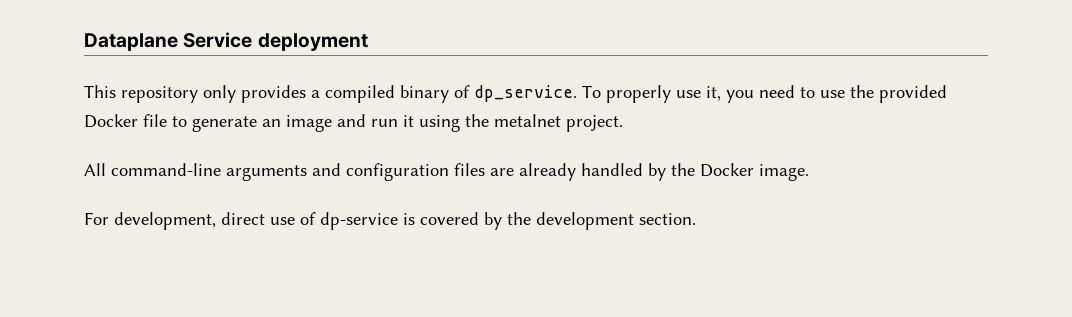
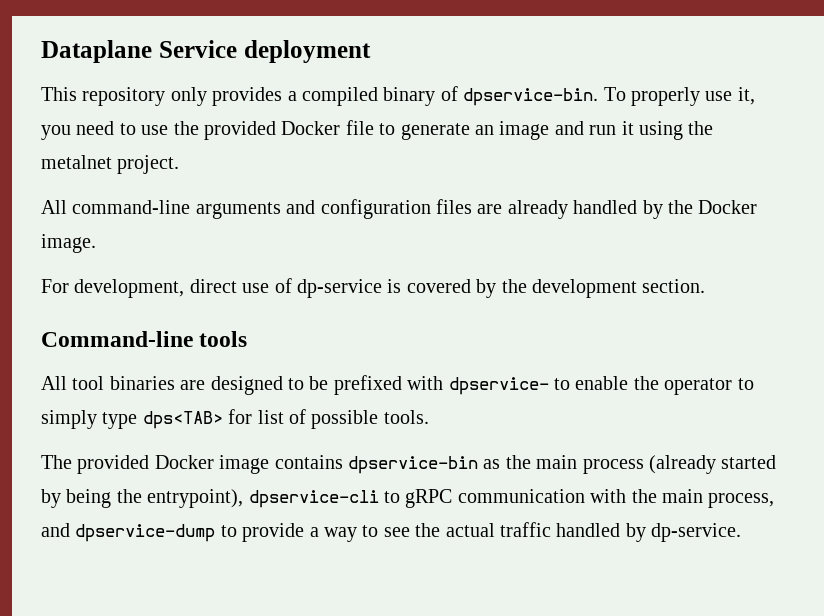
[474,85,577,102] dp_service. -> [463,88,599,106] dpservice-bin.
(696, 219) none -> [41,331,248,347] [41,375,754,395] [41,409,429,429] [41,455,777,474] [41,489,775,508] [41,522,742,542] // Command-line tools // All tool binaries are designed to be prefixed with dpservice- to enable the operator to simply type dps<TAB> for list of possible tools. // The provided Docker image contains dpservice-bin as the main process (already started by being the entrypoint), dpservice-cli to gRPC communication with the main process, and dpservice-dump to provide a way to see the actual traffic handled by dp-service.

